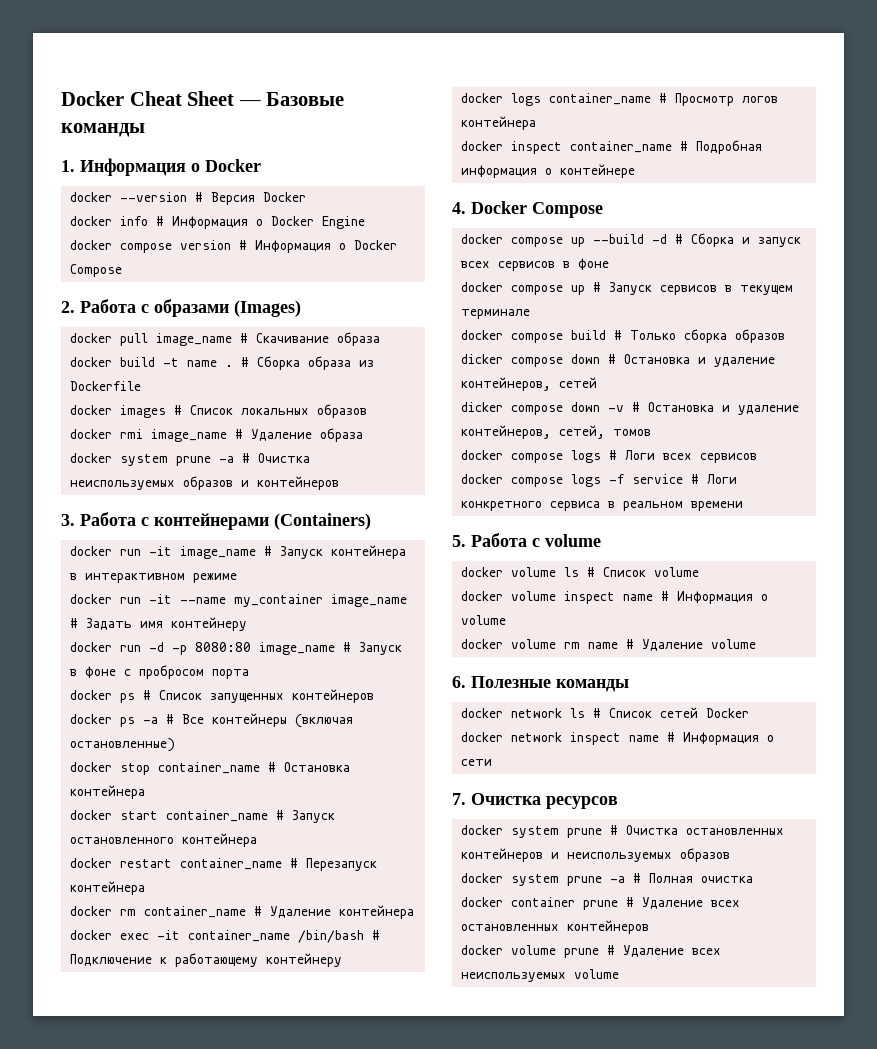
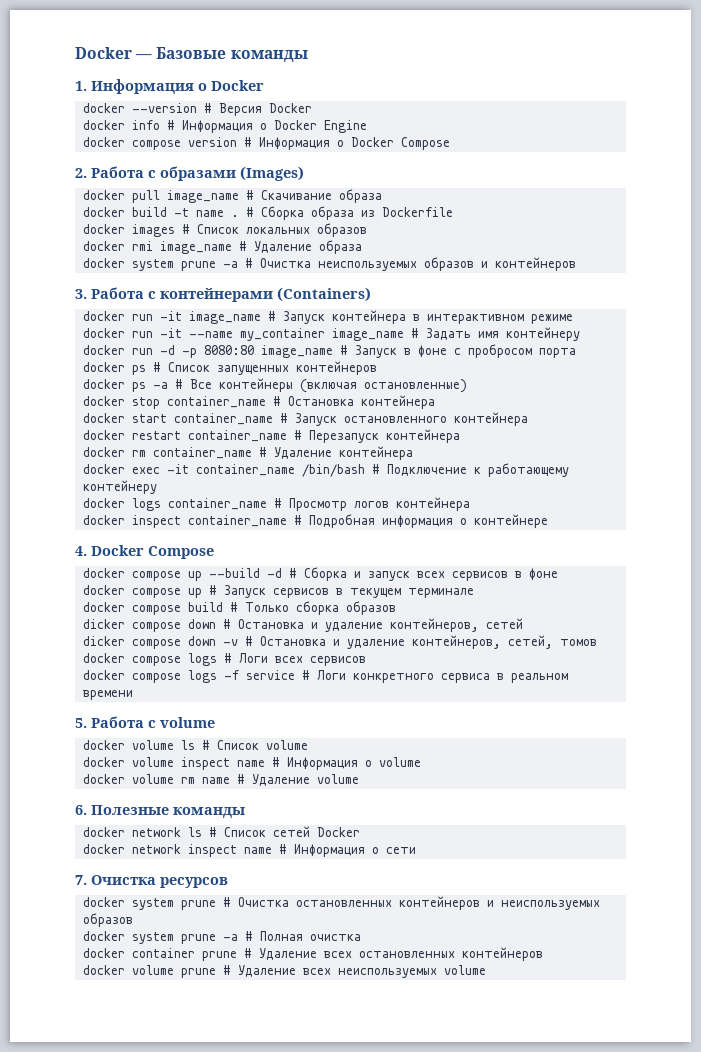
[61,91,235,106] Docker Cheat Sheet -> [75,47,132,59] Docker

